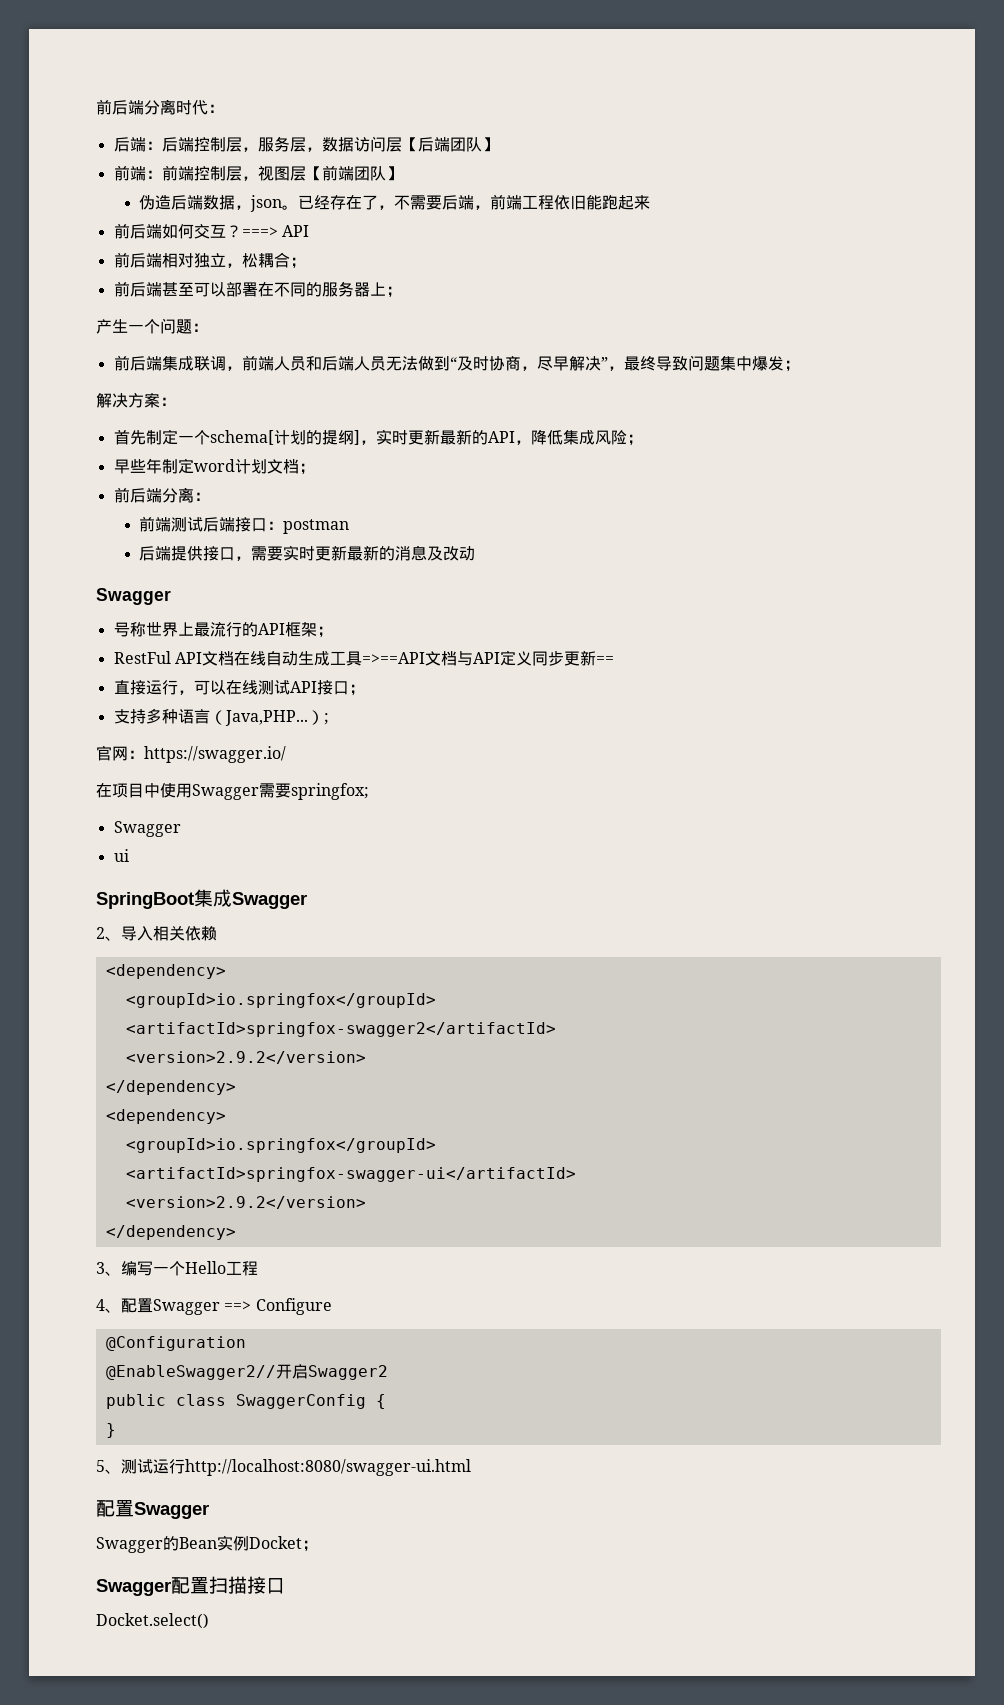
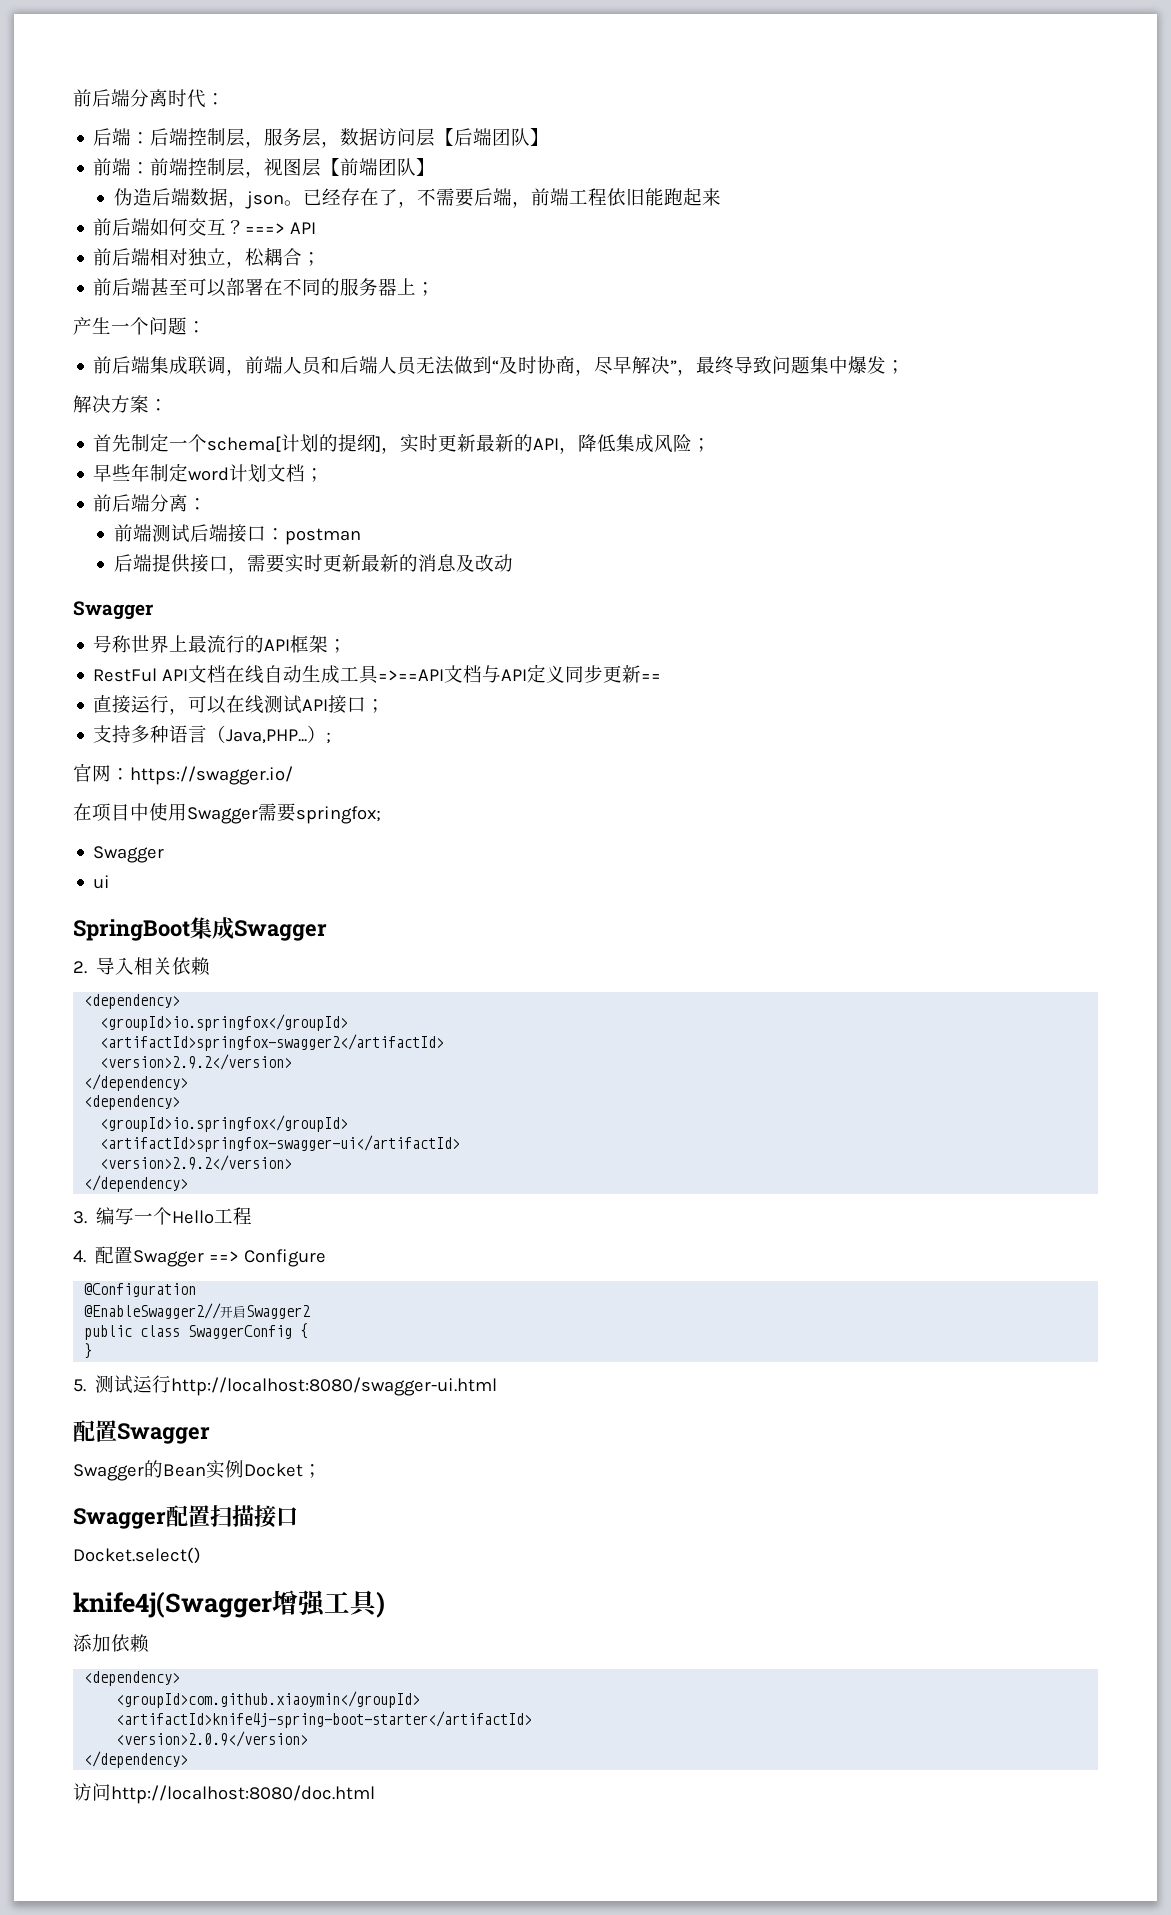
[96,927,121,941] 2、 -> [73,961,87,974] 2.
[96,1262,121,1276] 3、 -> [73,1211,87,1224] 3.
[96,1299,121,1313] 4、 -> [73,1250,86,1263] 4.
[96,1460,121,1474] 5、 -> [73,1379,86,1392] 5.
(209, 1621) none -> [73,1590,385,1618] [73,1634,149,1653] [84,1671,181,1686] [116,1691,421,1708] [116,1711,533,1728] [116,1731,309,1747] [84,1751,189,1768] [73,1783,375,1804] // knife4j(Swagger增强工具) // 添加依赖 // <dependency> // <groupId>com.github.xiaoymin</groupId> // <artifactId>knife4j-spring-boot-starter</artifactId> // <version>2.0.9</version> // </dependency> // 访问http://localhost:8080/doc.html

